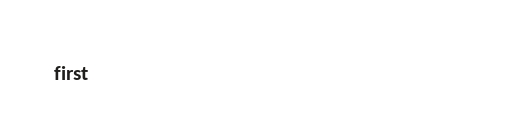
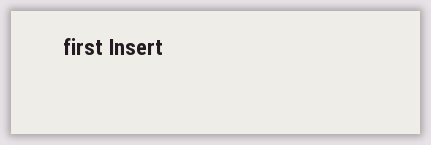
(88, 73) none -> [108,39,163,55] Insert

